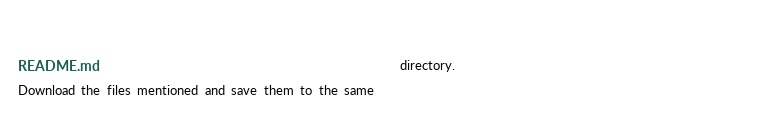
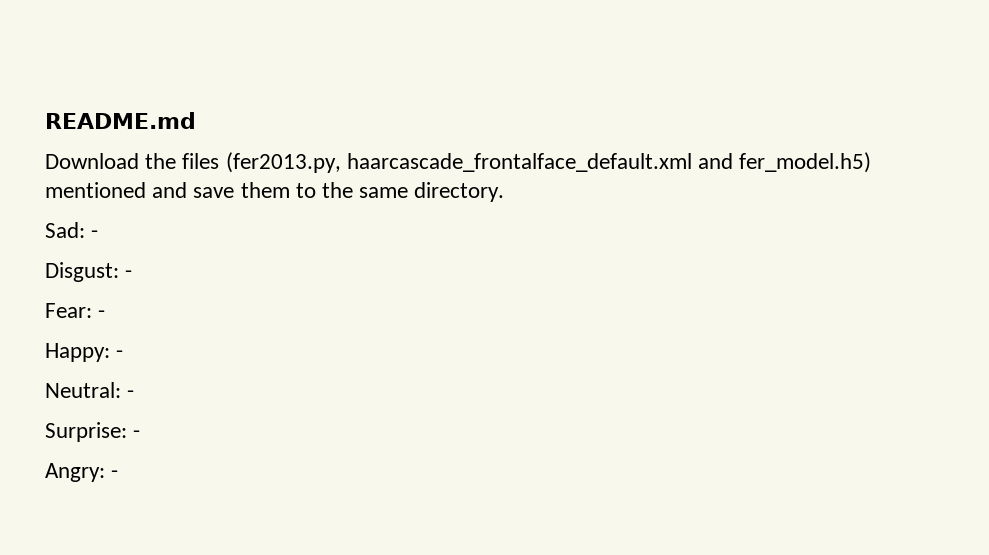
(131, 90) none -> [225,152,872,173] (fer2013.py, haarcascade_frontalface_default.xml and fer_model.h5)
(455, 66) none -> [45,222,99,238] [45,262,133,282] [45,303,106,318] [45,343,124,362] [45,382,135,398] [45,422,141,442] [45,463,119,482] // Sad: - // Disgust: - // Fear: - // Happy: - // Neutral: - // Surprise: - // Angry: -

